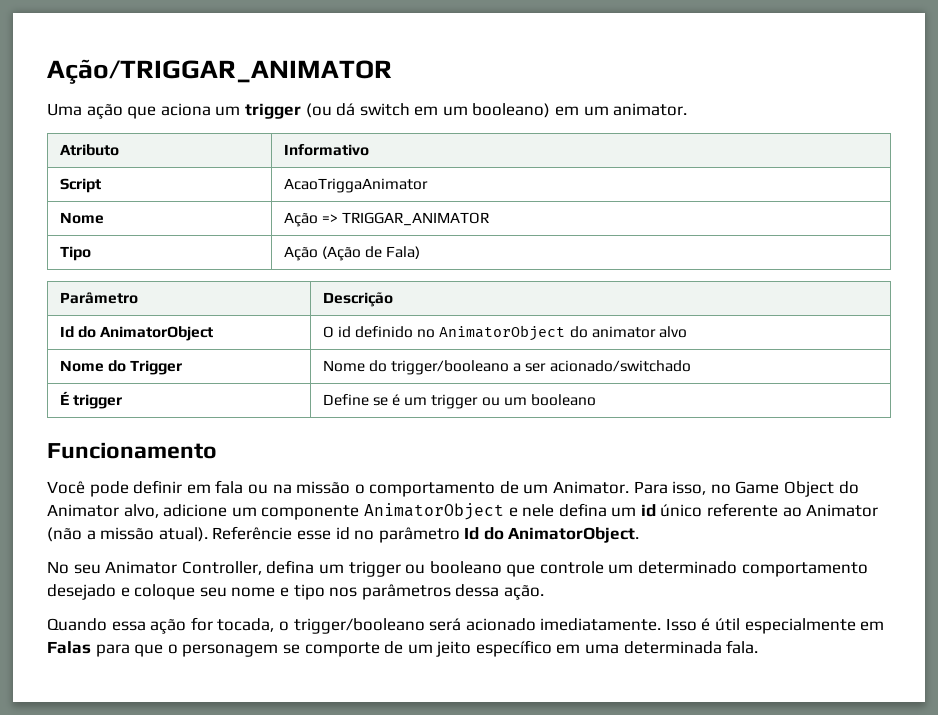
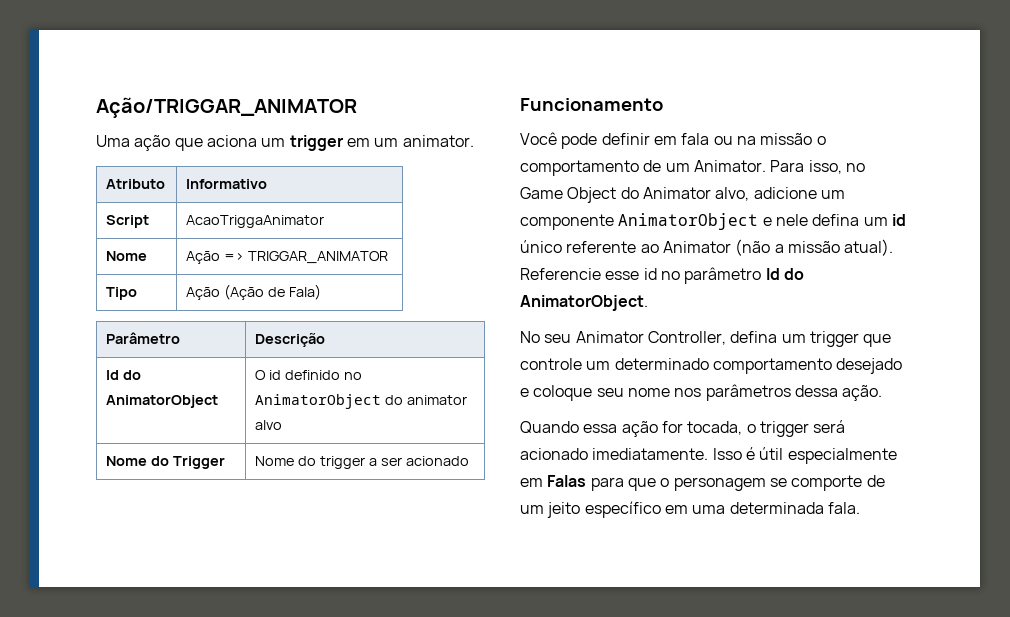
[305,103,551,118] (ou dá switch em um booleano) -> (343, 143) none
[390,360,509,375] trigger/booleano -> [320,456,366,469] trigger
[549,360,691,372] [59,391,122,409] [322,394,596,409] acionado/switchado // É trigger | Define se é um trigger ou um booleano -> [406,456,470,466] acionado
[212,526,293,540] Referêncie -> [520,268,601,280] Referencie
[405,561,502,574] ou booleano -> (859, 339) none
[279,584,325,600] e tipo -> (670, 392) none
[293,618,425,634] trigger/booleano -> [759,421,809,437] trigger

